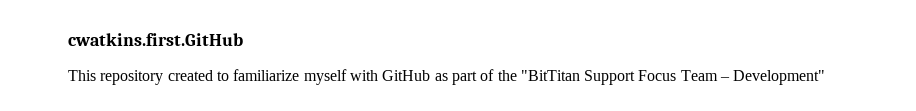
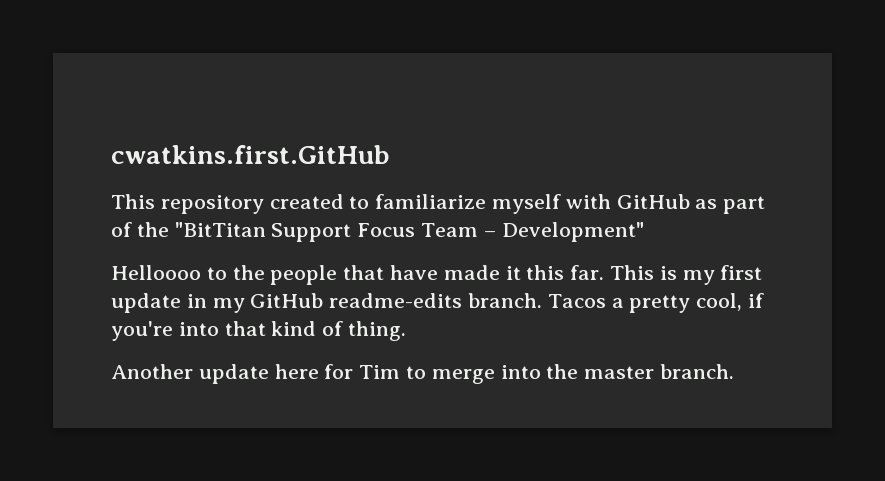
(826, 77) none -> [111,265,763,285] [111,293,765,313] [111,321,407,341] [111,364,735,384] // Helloooo to the people that have made it this far. This is my first update in my GitHub readme-edits branch. Tacos a pretty cool, if you're into that kind of thing. // Another update here for Tim to merge into the master branch.

